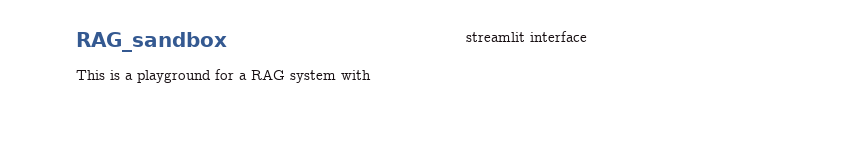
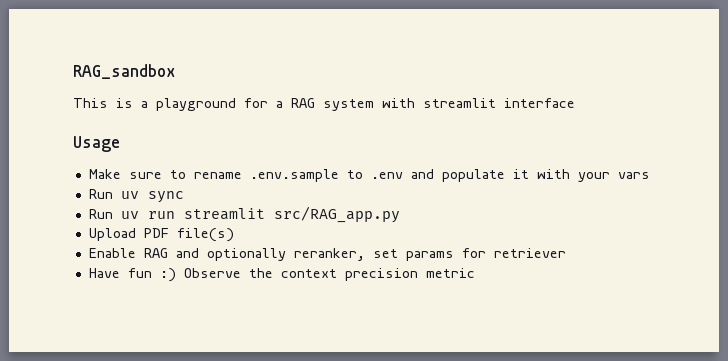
(587, 36) none -> [73,136,120,152] [88,169,650,182] [88,189,184,203] [88,206,400,223] [88,228,234,242] [88,248,566,261] [88,268,475,282] // Usage // Make sure to rename .env.sample to .env and populate it with your vars // Run uv sync // Run uv run streamlit src/RAG_app.py // Upload PDF file(s) // Enable RAG and optionally reranker, set params for retriever // Have fun :) Observe the context precision metric

